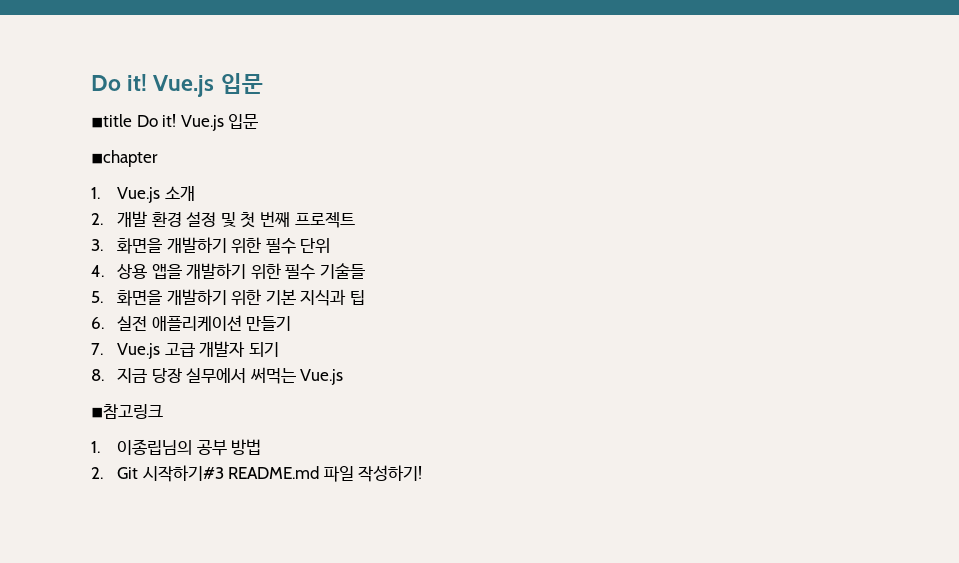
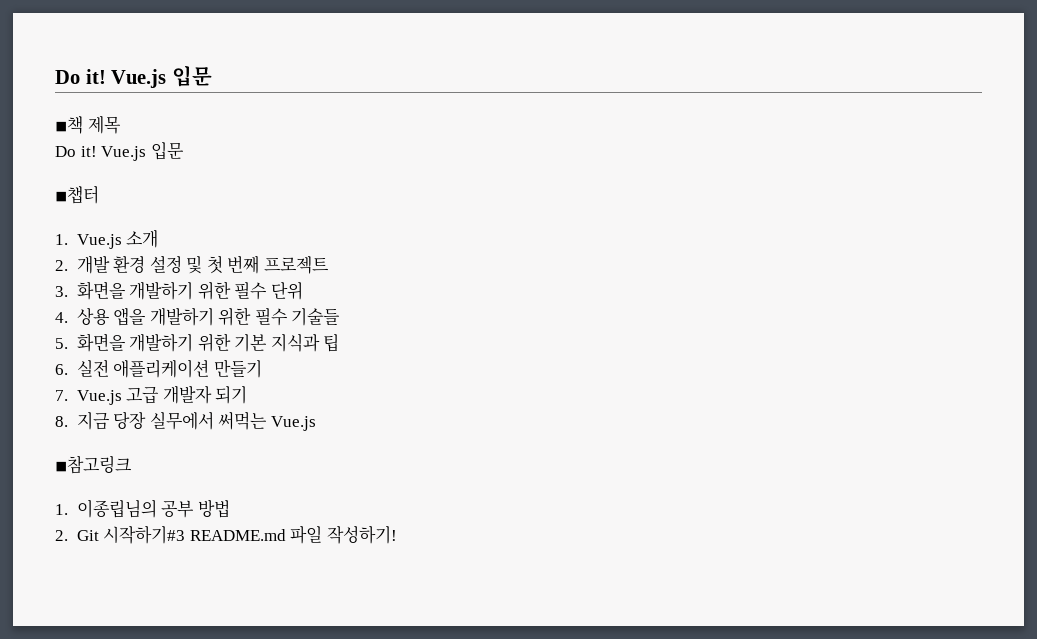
[91,73,263,97] [91,114,259,131] [91,150,158,167] Do it! Vue.js 입문 // ◾title Do it! Vue.js 입문 // ◾chapter -> [55,66,212,88] [55,115,121,134] [55,142,184,161] [55,186,99,204] Do it! Vue.js 입문 // ◾책 제목 // Do it! Vue.js 입문 // ◾챕터

